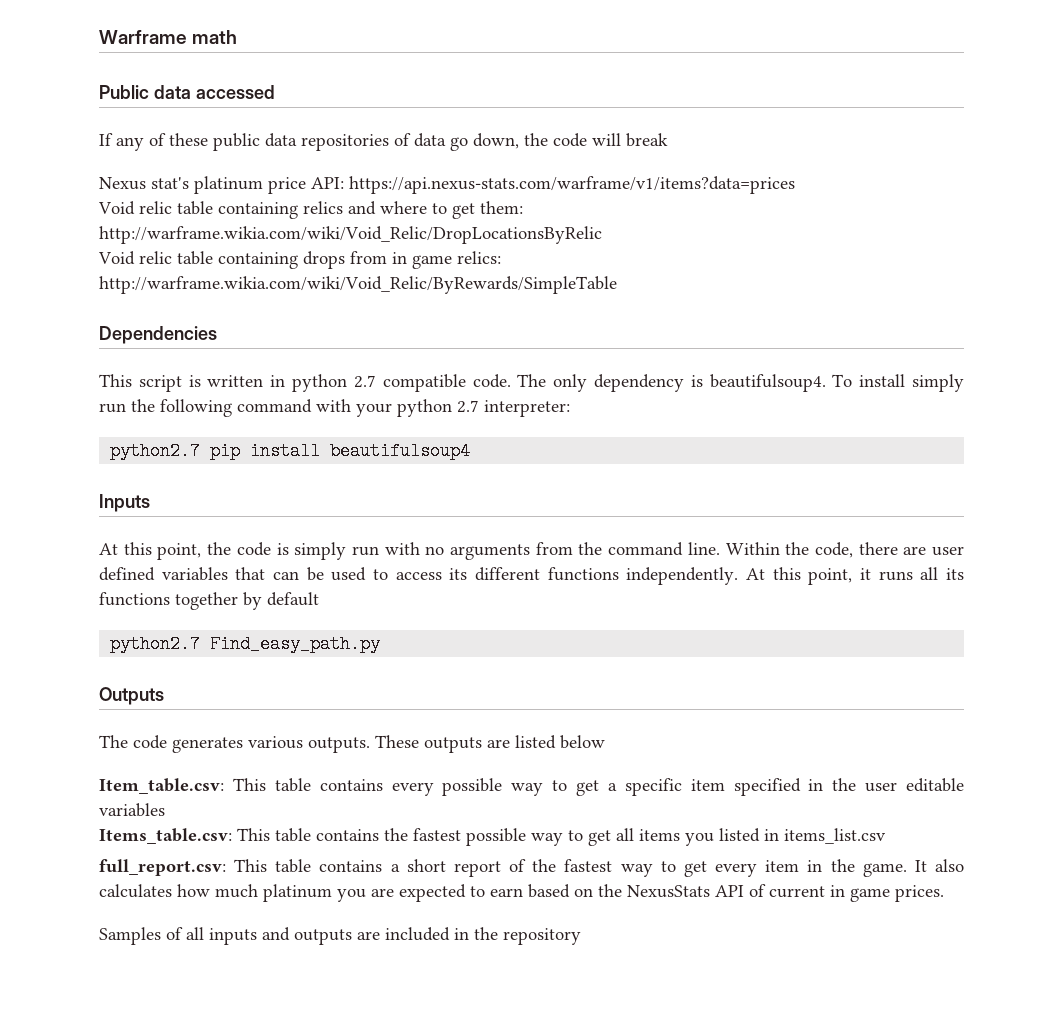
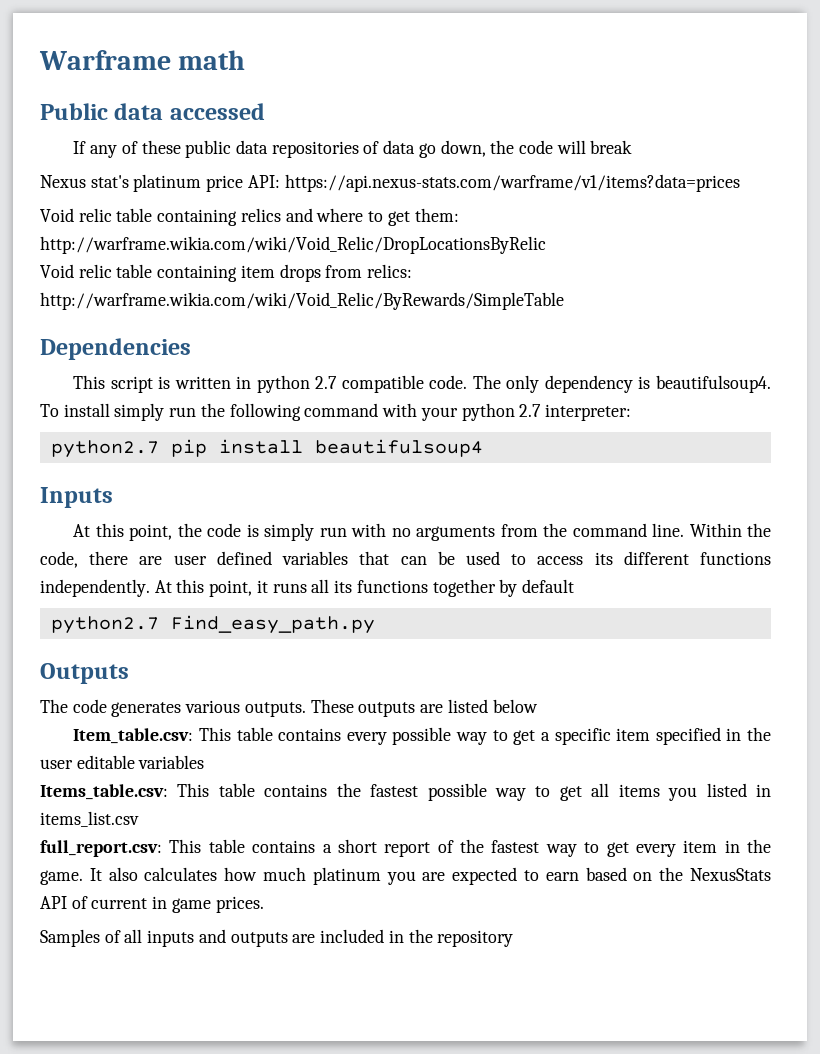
(298, 260) none -> [240,265,275,278] item
[392,252,452,269] in game -> (363, 271) none

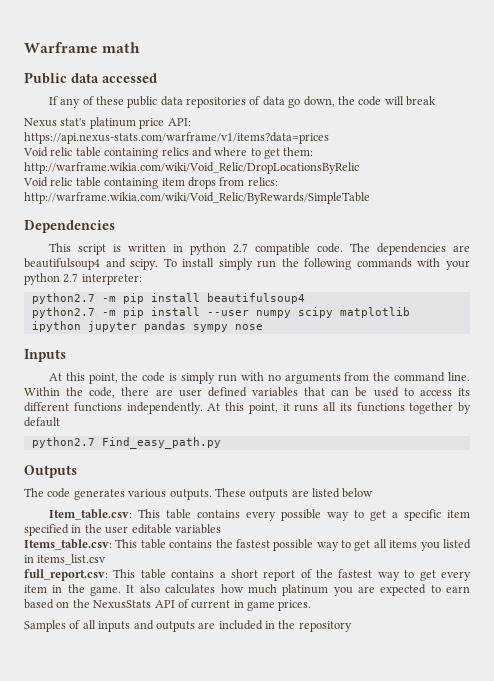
[506,375,771,393] only dependency is beautifulsoup4. -> [376,243,470,255] [24,258,159,270] dependencies are beautifulsoup4 and scipy.
[304,403,379,417] command -> [356,258,412,268] commands
(159, 449) none -> [101,296,116,302] -m
(483, 448) none -> [31,307,410,318] [31,321,263,332] // python2.7 -m pip install --user numpy scipy matplotlib ipython jupyter pandas sympy nose

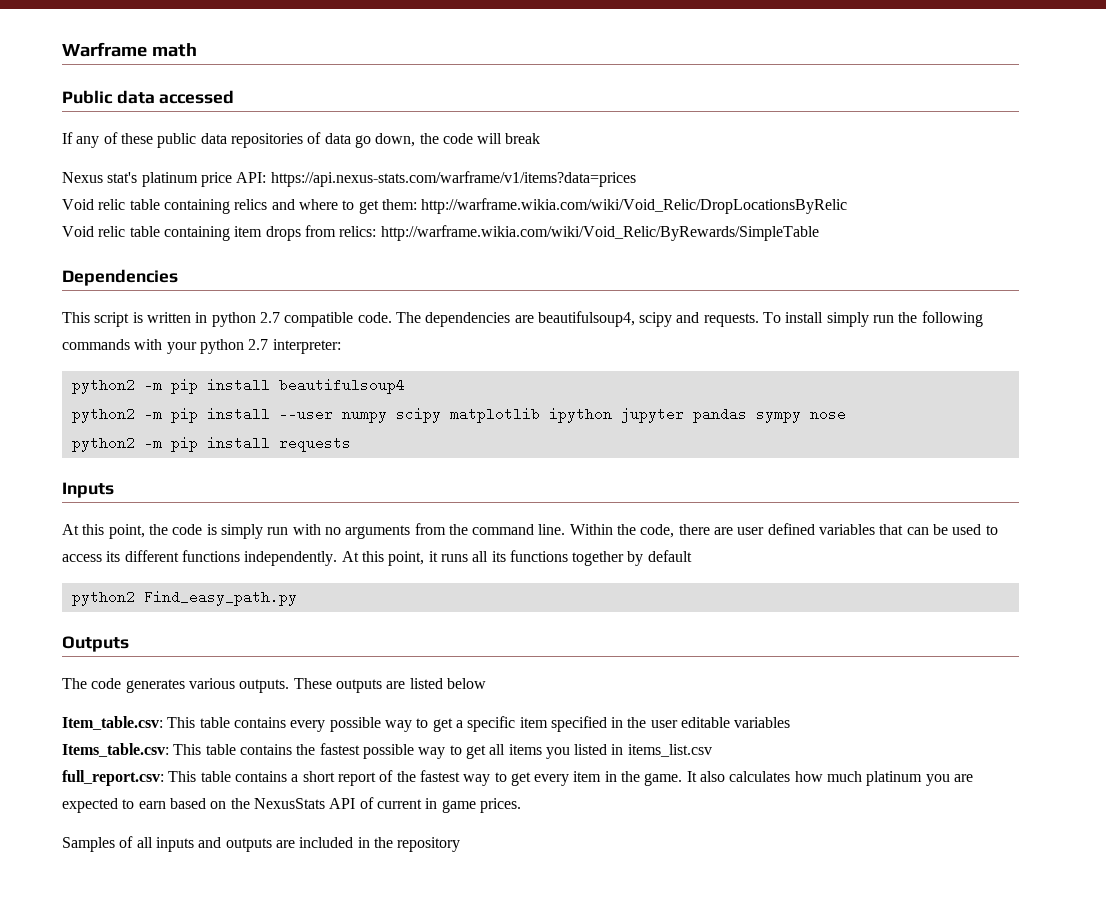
[24,258,159,270] beautifulsoup4 and scipy. -> [537,311,759,327] beautifulsoup4, scipy and requests.
[31,293,95,304] python2.7 -> [71,378,135,394] python2
[31,307,95,318] python2.7 -> [71,407,135,423] python2
(263, 327) none -> [71,436,351,452] // python2 -m pip install requests
[31,437,95,448] python2.7 -> [71,590,135,606] python2

